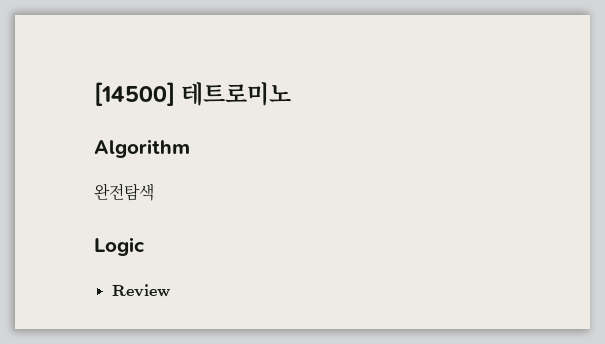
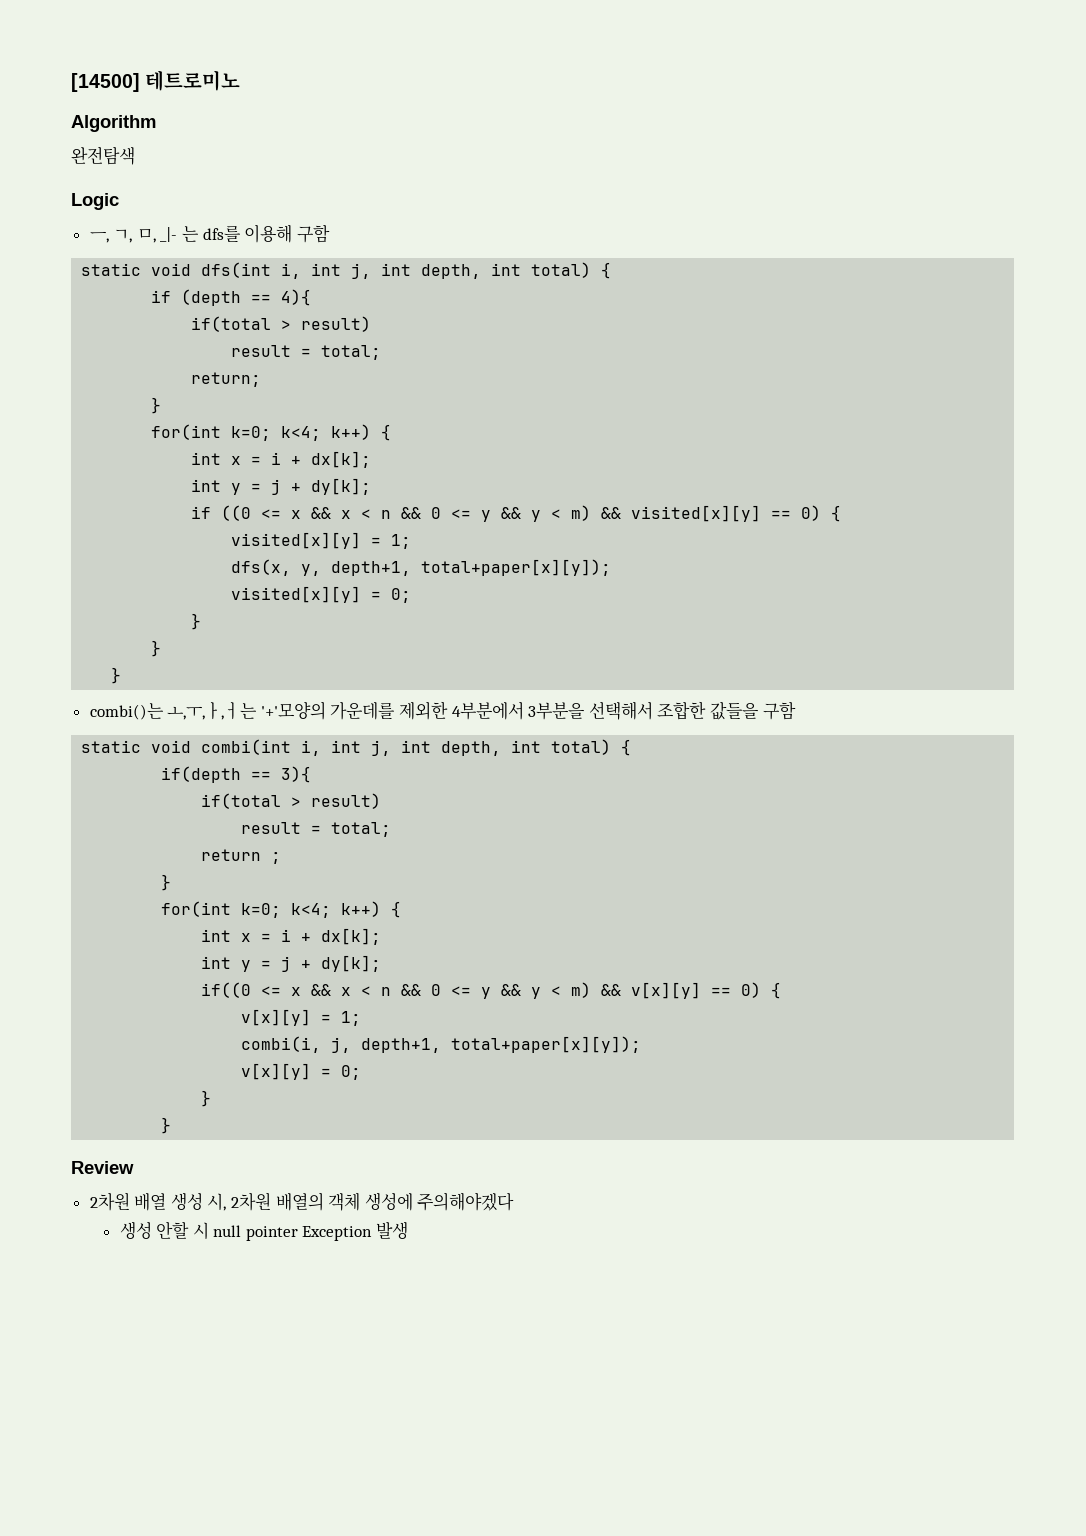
[111,284,170,297] Review -> [89,224,330,243] [81,262,612,279] [151,289,312,306] [191,316,372,332] [231,345,382,360] [191,372,262,387] [151,397,162,414] [151,424,392,441] [191,451,372,468] [191,478,372,495] [191,505,842,522] [231,532,412,549] [231,559,612,576] [231,586,412,603] [191,613,202,630] [151,640,162,657] [111,667,122,684] [89,701,796,720] [81,739,632,756] [161,766,312,783] [201,793,382,809] [241,822,392,837] [201,849,282,864] [161,874,172,891] [161,901,402,918] [201,928,382,945] [201,955,382,972] [201,982,782,999] [241,1009,362,1026] [241,1036,642,1053] [241,1063,362,1080] [201,1090,212,1107] [161,1117,172,1134] [71,1161,134,1174] [89,1192,515,1211] [119,1221,409,1241] ㅡ, ㄱ, ㅁ, _|- 는 dfs를 이용해 구함 // static void dfs(int i, int j, int depth, int total) { // if (depth == 4){ // if(total > result) // result = total; // return; // } // for(int k=0; k<4; k++) { // int x = i + dx[k]; // int y = j + dy[k]; // if ((0 <= x && x < n && 0 <= y && y < m) && visited[x][y] == 0) { // visited[x][y] = 1; // dfs(x, y, depth+1, total+paper[x][y]); // visited[x][y] = 0; // } // } // } // combi()는 ㅗ,ㅜ,ㅏ,ㅓ는 '+'모양의 가운데를 제외한 4부분에서 3부분을 선택해서 조합한 값들을 구함 // static void combi(int i, int j, int depth, int total) { // if(depth == 3){ // if(total > result) // result = total; // return ; // } // for(int k=0; k<4; k++) { // int x = i + dx[k]; // int y = j + dy[k]; // if((0 <= x && x < n && 0 <= y && y < m) && v[x][y] == 0) { // v[x][y] = 1; // combi(i, j, depth+1, total+paper[x][y]); // v[x][y] = 0; // } // } // Review // 2차원 배열 생성 시, 2차원 배열의 객체 생성에 주의해야겠다 // 생성 안할 시 null pointer Exception 발생

